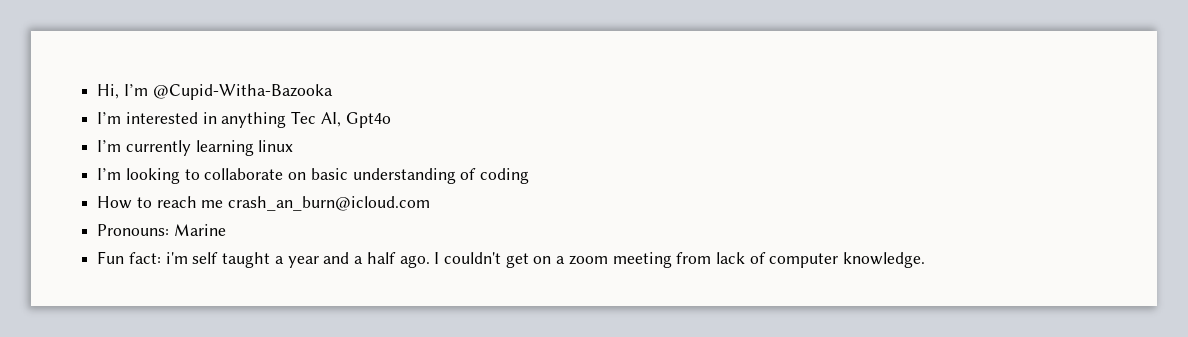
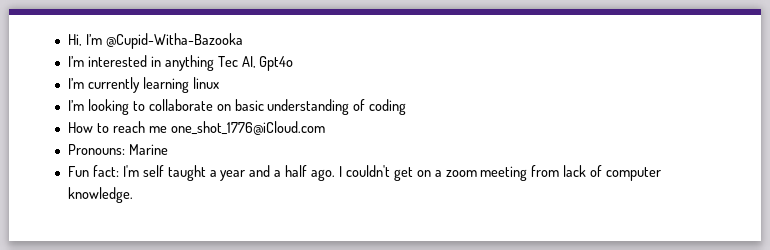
[228,196,431,211] crash_an_burn@icloud.com -> [170,121,325,135] one_shot_1776@iCloud.com
[165,252,188,264] i'm -> [122,165,139,177] I'm

